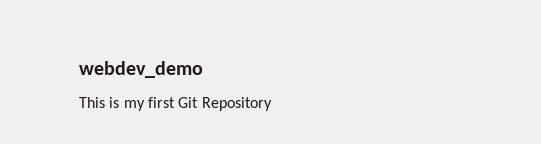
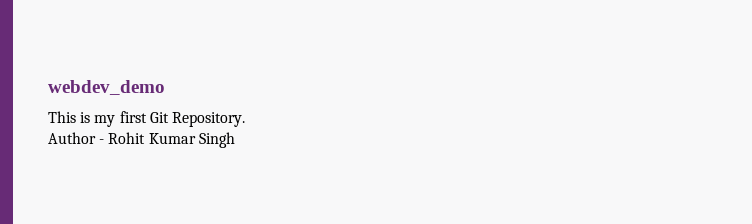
[201,97,272,111] Repository -> [171,112,245,127] [48,132,235,148] Repository. // Author - Rohit Kumar Singh

